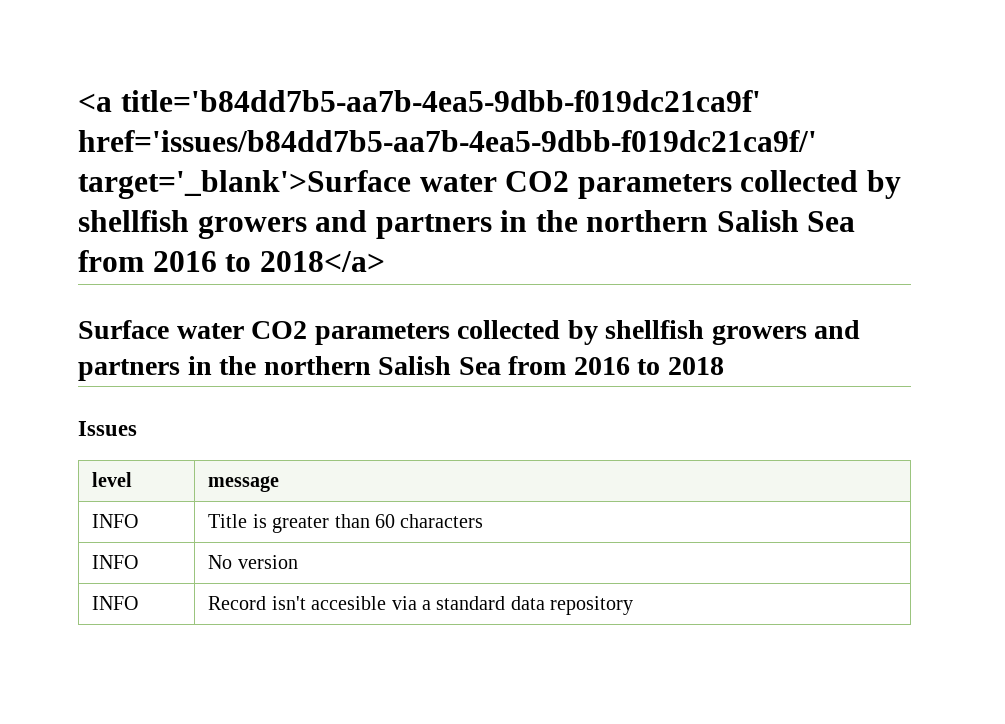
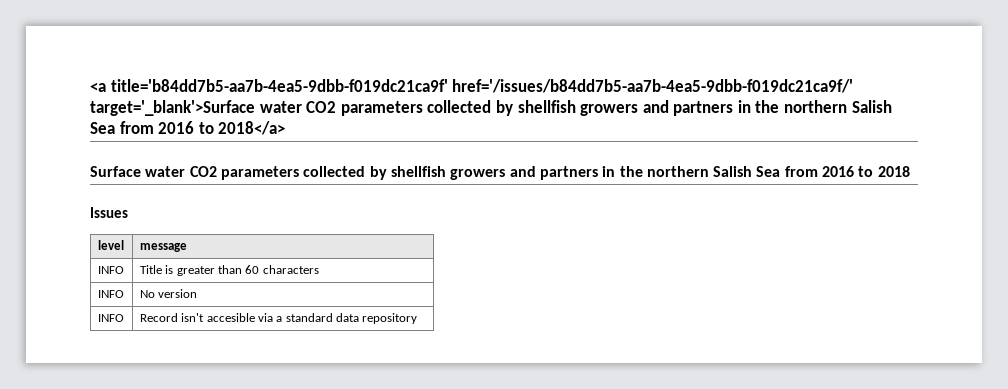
[78,130,817,152] href='issues/b84dd7b5-aa7b-4ea5-9dbb-f019dc21ca9f/' -> [452,79,854,93] href='/issues/b84dd7b5-aa7b-4ea5-9dbb-f019dc21ca9f/'

